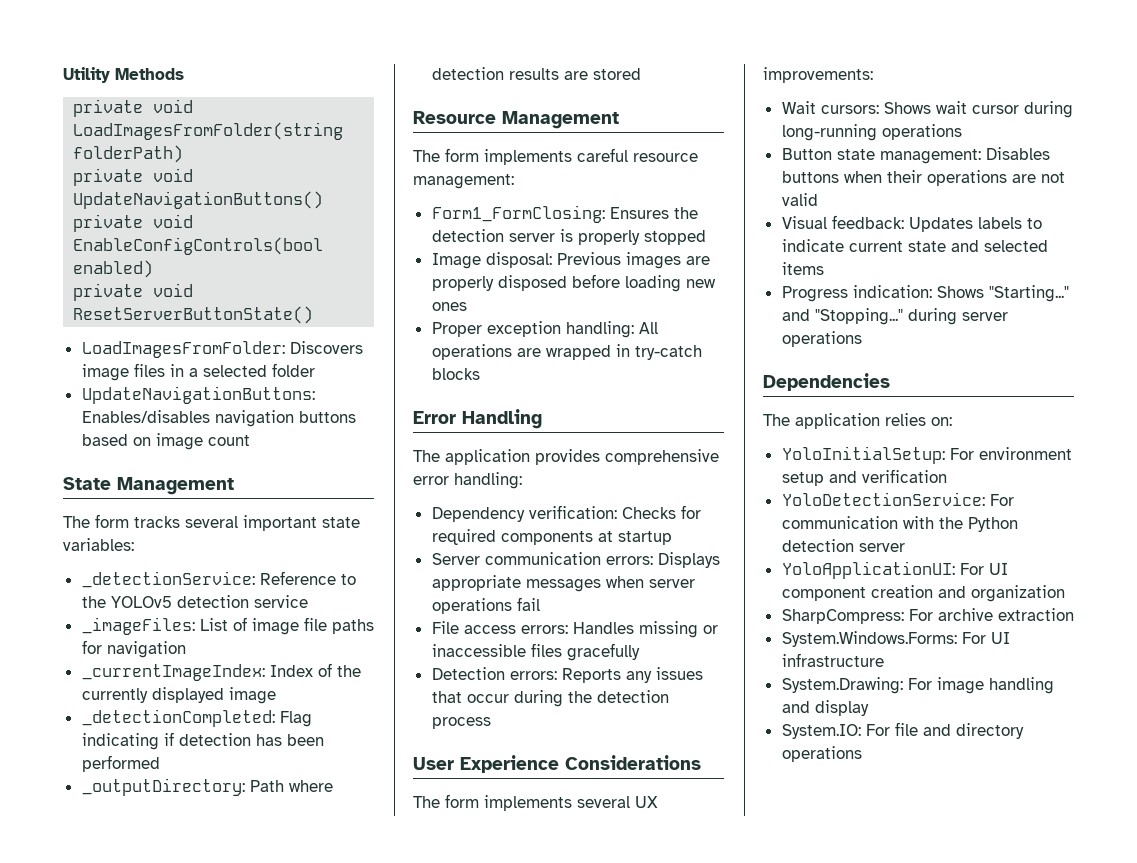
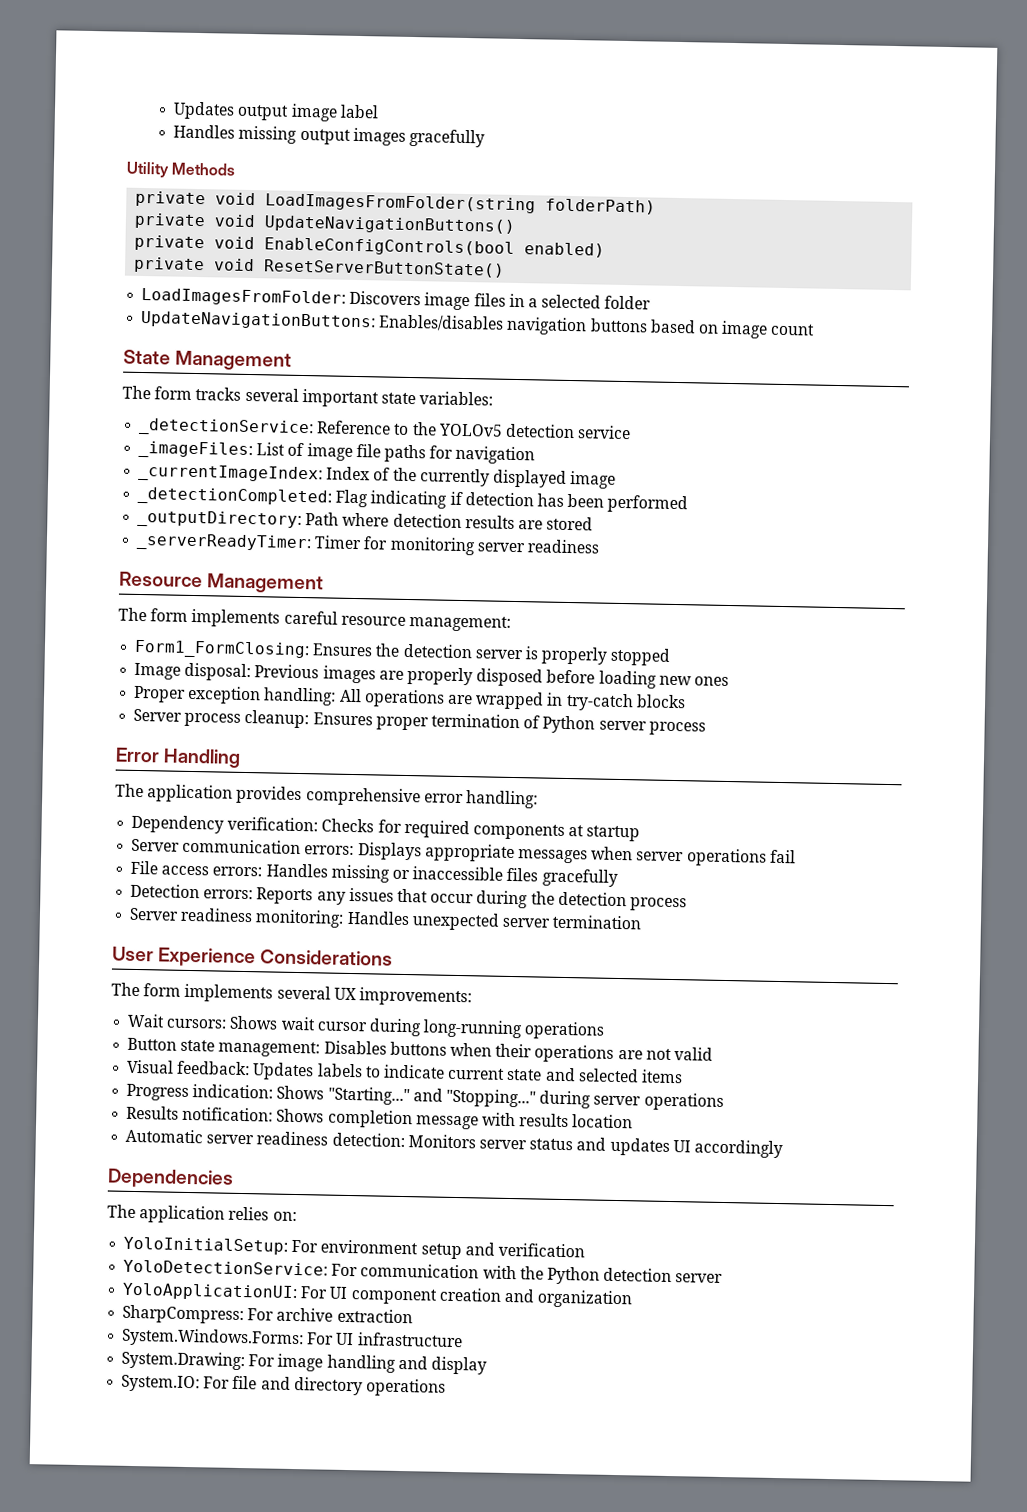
(63, 75) none -> [173,101,379,122] [173,124,486,148] Updates output image label // Handles missing output images gracefully //
(641, 74) none -> [136,532,600,556] // _serverReadyTimer: Timer for monitoring server readiness
(480, 374) none -> [133,708,706,736] // Server process cleanup: Ensures proper termination of Python server process
(491, 723) none -> [129,907,643,931] // Server readiness monitoring: Handles unexpected server termination
(862, 339) none -> [126,1105,634,1130] [125,1128,783,1159] // Results notification: Shows completion message with results location // Automatic server readiness detection: Monitors server status and updates UI accordingly

